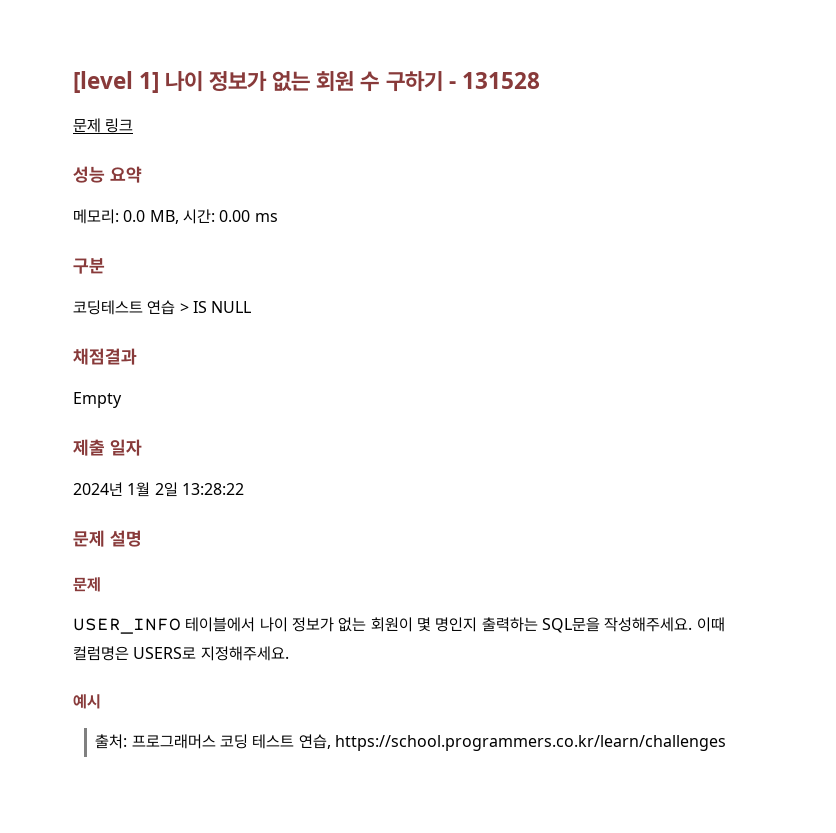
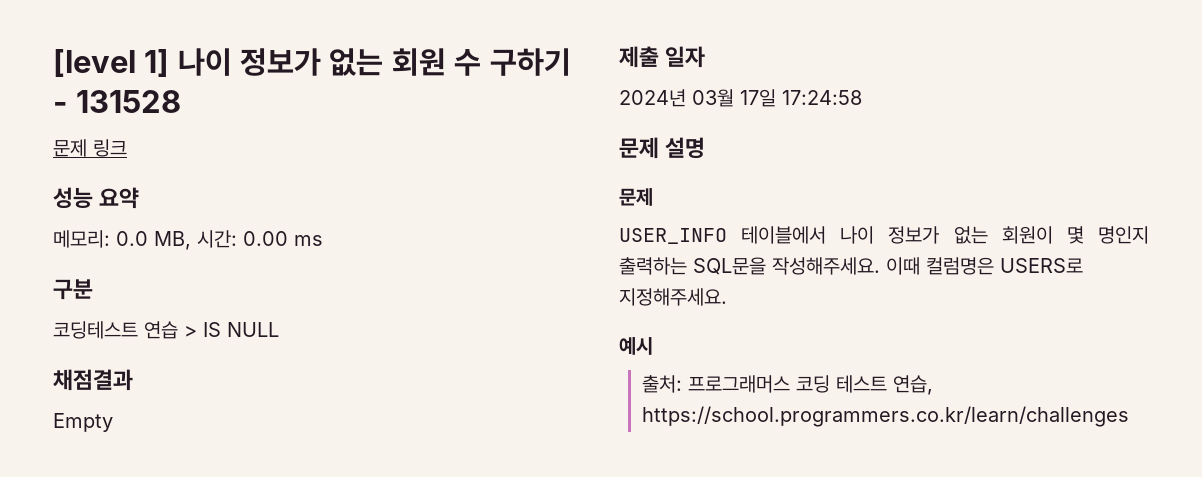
[127,482,244,497] 1월 2일 13:28:22 -> [692,89,862,107] 03월 17일 17:24:58

